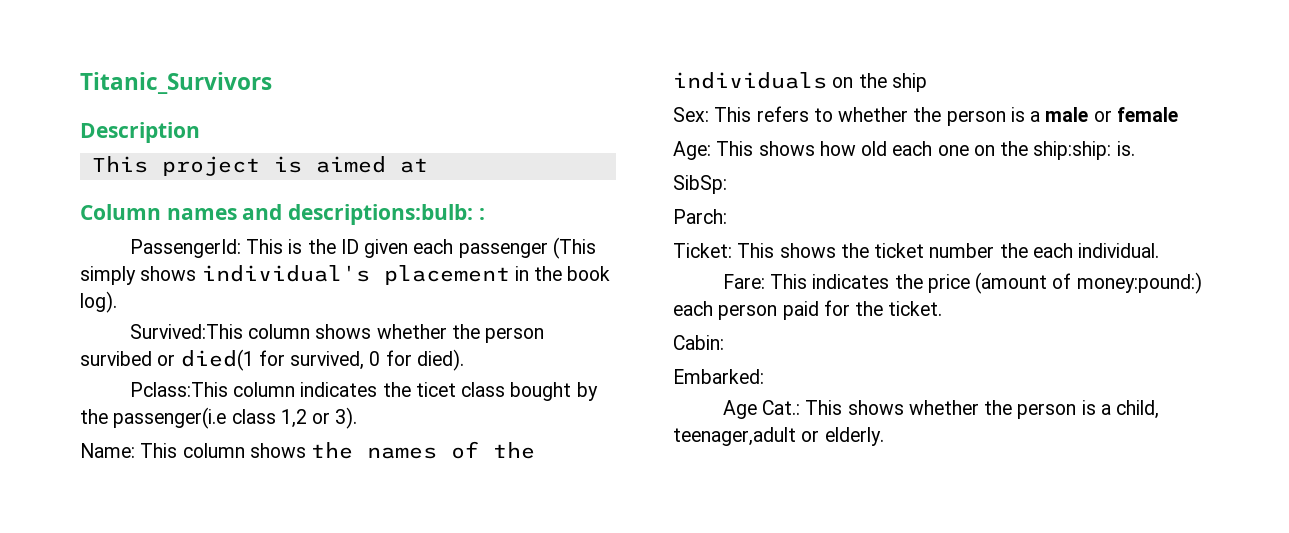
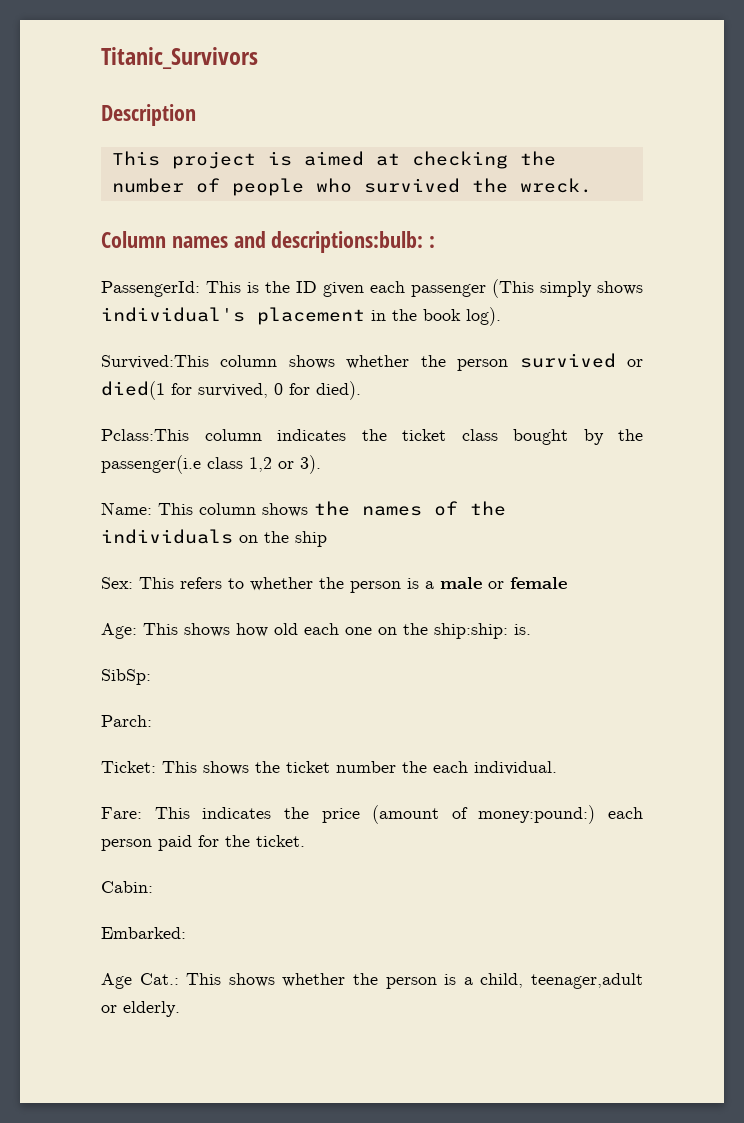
(428, 165) none -> [411,151,556,169] [111,178,592,196] checking the number of people who survived the wreck.
[80,351,152,366] survibed -> [519,353,616,368] survived
[415,382,456,397] ticet -> [402,429,446,441] ticket

